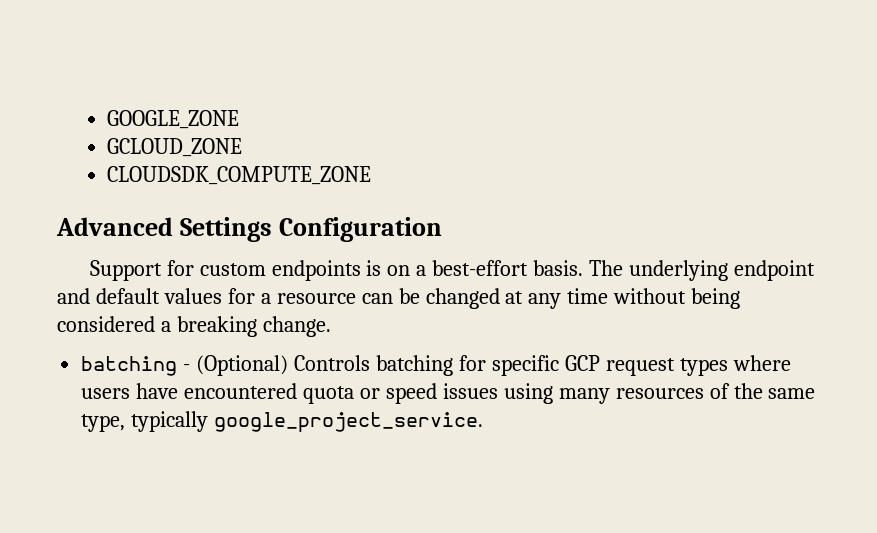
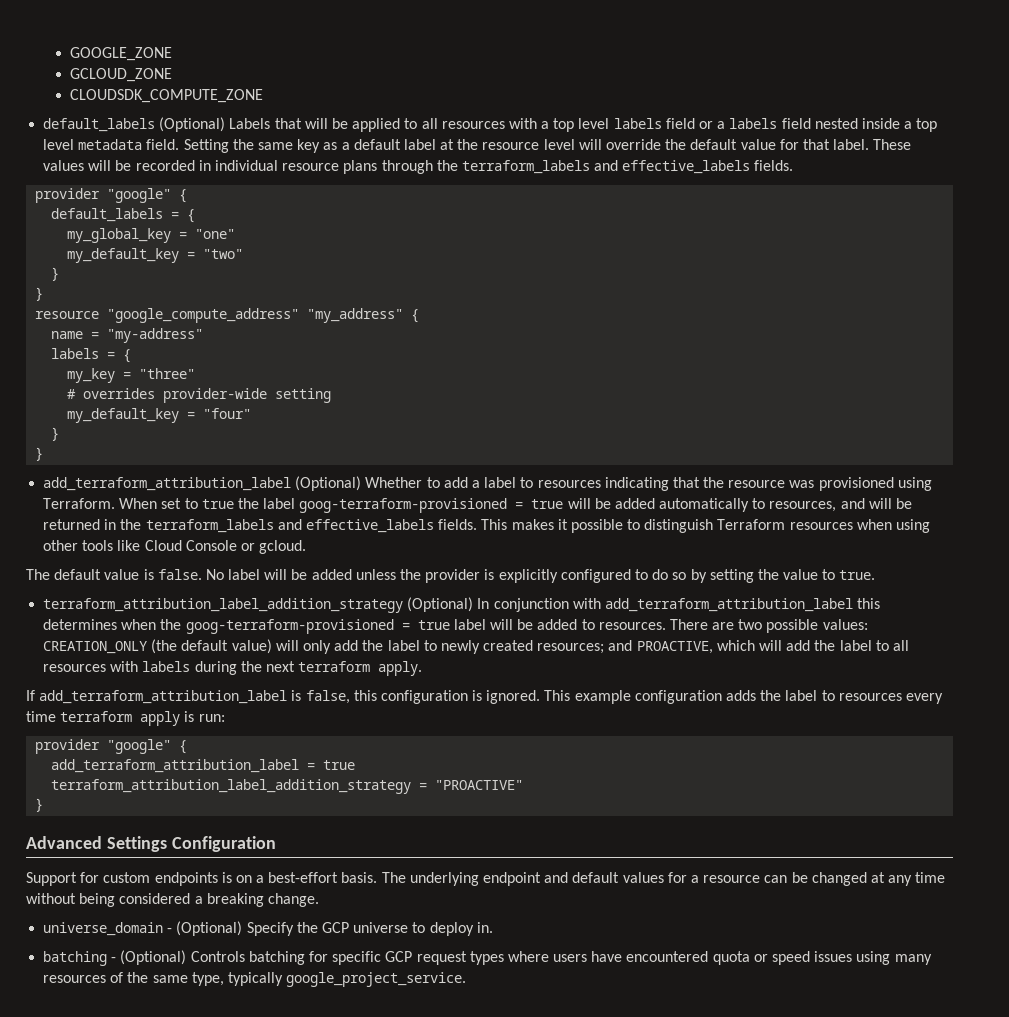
(372, 175) none -> [43,117,938,132] [43,139,912,153] [43,160,794,174] [35,188,188,203] [51,208,196,223] [67,228,236,243] [67,248,244,263] [51,267,60,281] [35,287,44,301] [35,308,420,323] [51,328,204,343] [51,348,132,363] [67,368,196,383] [67,388,332,403] [67,408,252,423] [51,427,60,441] [35,447,44,461] [43,476,932,491] [43,498,913,513] [43,519,931,533] [43,540,307,554] [26,569,876,583] [43,597,881,613] [43,619,868,634] [43,639,909,654] [43,661,423,676] [26,690,943,704] [26,711,225,726] [35,739,188,754] [51,759,356,773] [51,779,524,794] [35,798,44,812] // default_labels (Optional) Labels that will be applied to all resources with a top level labels field or a labels field nested inside a top level metadata field. Setting the same key as a default label at the resource level will override the default value for that label. These values will be recorded in individual resource plans through the terraform_labels and effective_labels fields. // provider "google" { // default_labels = { // my_global_key = "one" // my_default_key = "two" // } // } // resource "google_compute_address" "my_address" { // name = "my-address" // labels = { // my_key = "three" // # overrides provider-wide setting // my_default_key = "four" // } // } // add_terraform_attribution_label (Optional) Whether to add a label to resources indicating that the resource was provisioned using Terraform. When set to true the label goog-terraform-provisioned = true will be added automatically to resources, and will be returned in the terraform_labels and effective_labels fields. This makes it possible to distinguish Terraform resources when using other tools like Cloud Console or gcloud. // The default value is false. No label will be added unless the provider is explicitly configured to do so by setting the value to true. // terraform_attribution_label_addition_strategy (Optional) In conjunction with add_terraform_attribution_label this determines when the goog-terraform-provisioned = true label will be added to resources. There are two possible values: CREATION_ONLY (the default value) will only add the label to newly created resources; and PROACTIVE, which will add the label to all resources with labels during the next terraform apply. // If add_terraform_attribution_label is false, this configuration is ignored. This example configuration adds the label to resources every time terraform apply is run: // provider "google" { // add_terraform_attribution_label = true // terraform_attribution_label_addition_strategy = "PROACTIVE" // }
(331, 326) none -> [43,921,493,936] // universe_domain - (Optional) Specify the GCP universe to deploy in.

